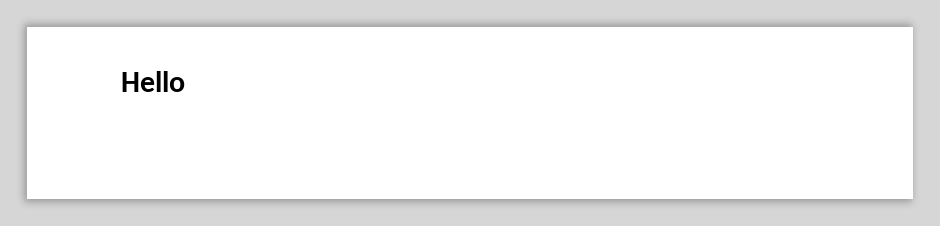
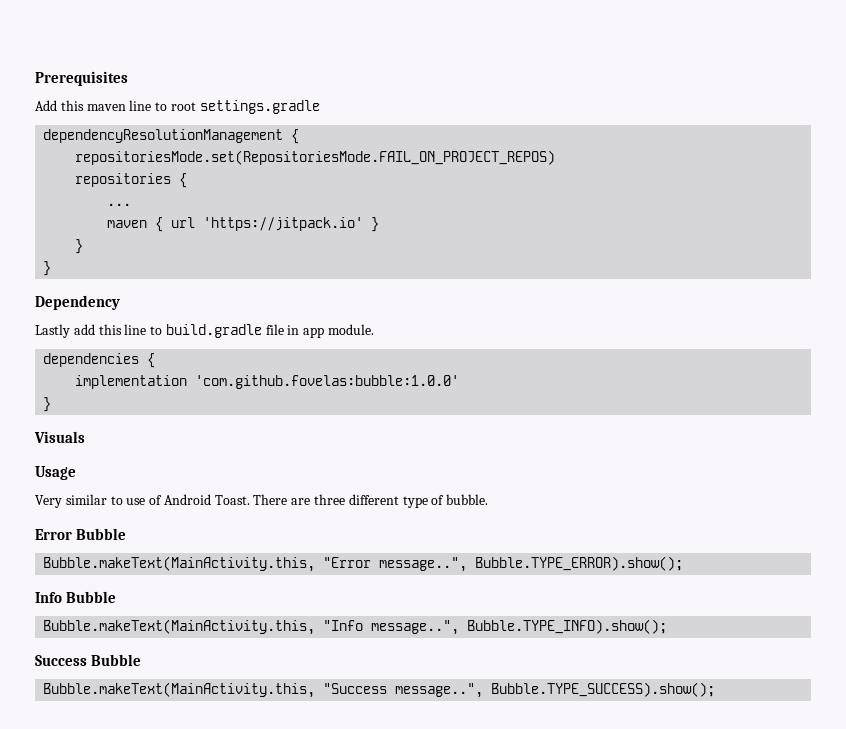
[121,71,185,92] Hello -> [35,71,128,86] [35,100,320,114] [43,129,300,144] [75,150,556,165] [75,173,188,188] [107,203,132,206] [107,217,380,232] [75,239,84,254] [43,261,52,276] [35,295,120,310] [35,324,375,338] [43,353,156,368] [75,375,460,389] [43,397,52,412] [34,431,85,443] [35,466,76,480] [35,494,489,508] [35,528,127,540] [43,556,684,572] [35,591,117,603] [43,619,668,635] [35,654,142,666] [43,682,716,698] Prerequisites // Add this maven line to root settings.gradle // dependencyResolutionManagement { // repositoriesMode.set(RepositoriesMode.FAIL_ON_PROJECT_REPOS) // repositories { // ... // maven { url 'https://jitpack.io' } // } // } // Dependency // Lastly add this line to build.gradle file in app module. // dependencies { // implementation 'com.github.fovelas:bubble:1.0.0' // } // Visuals // Usage // Very similar to use of Android Toast. There are three different type of bubble. // Error Bubble // Bubble.makeText(MainActivity.this, "Error message..", Bubble.TYPE_ERROR).show(); // Info Bubble // Bubble.makeText(MainActivity.this, "Info message..", Bubble.TYPE_INFO).show(); // Success Bubble // Bubble.makeText(MainActivity.this, "Success message..", Bubble.TYPE_SUCCESS).show();

